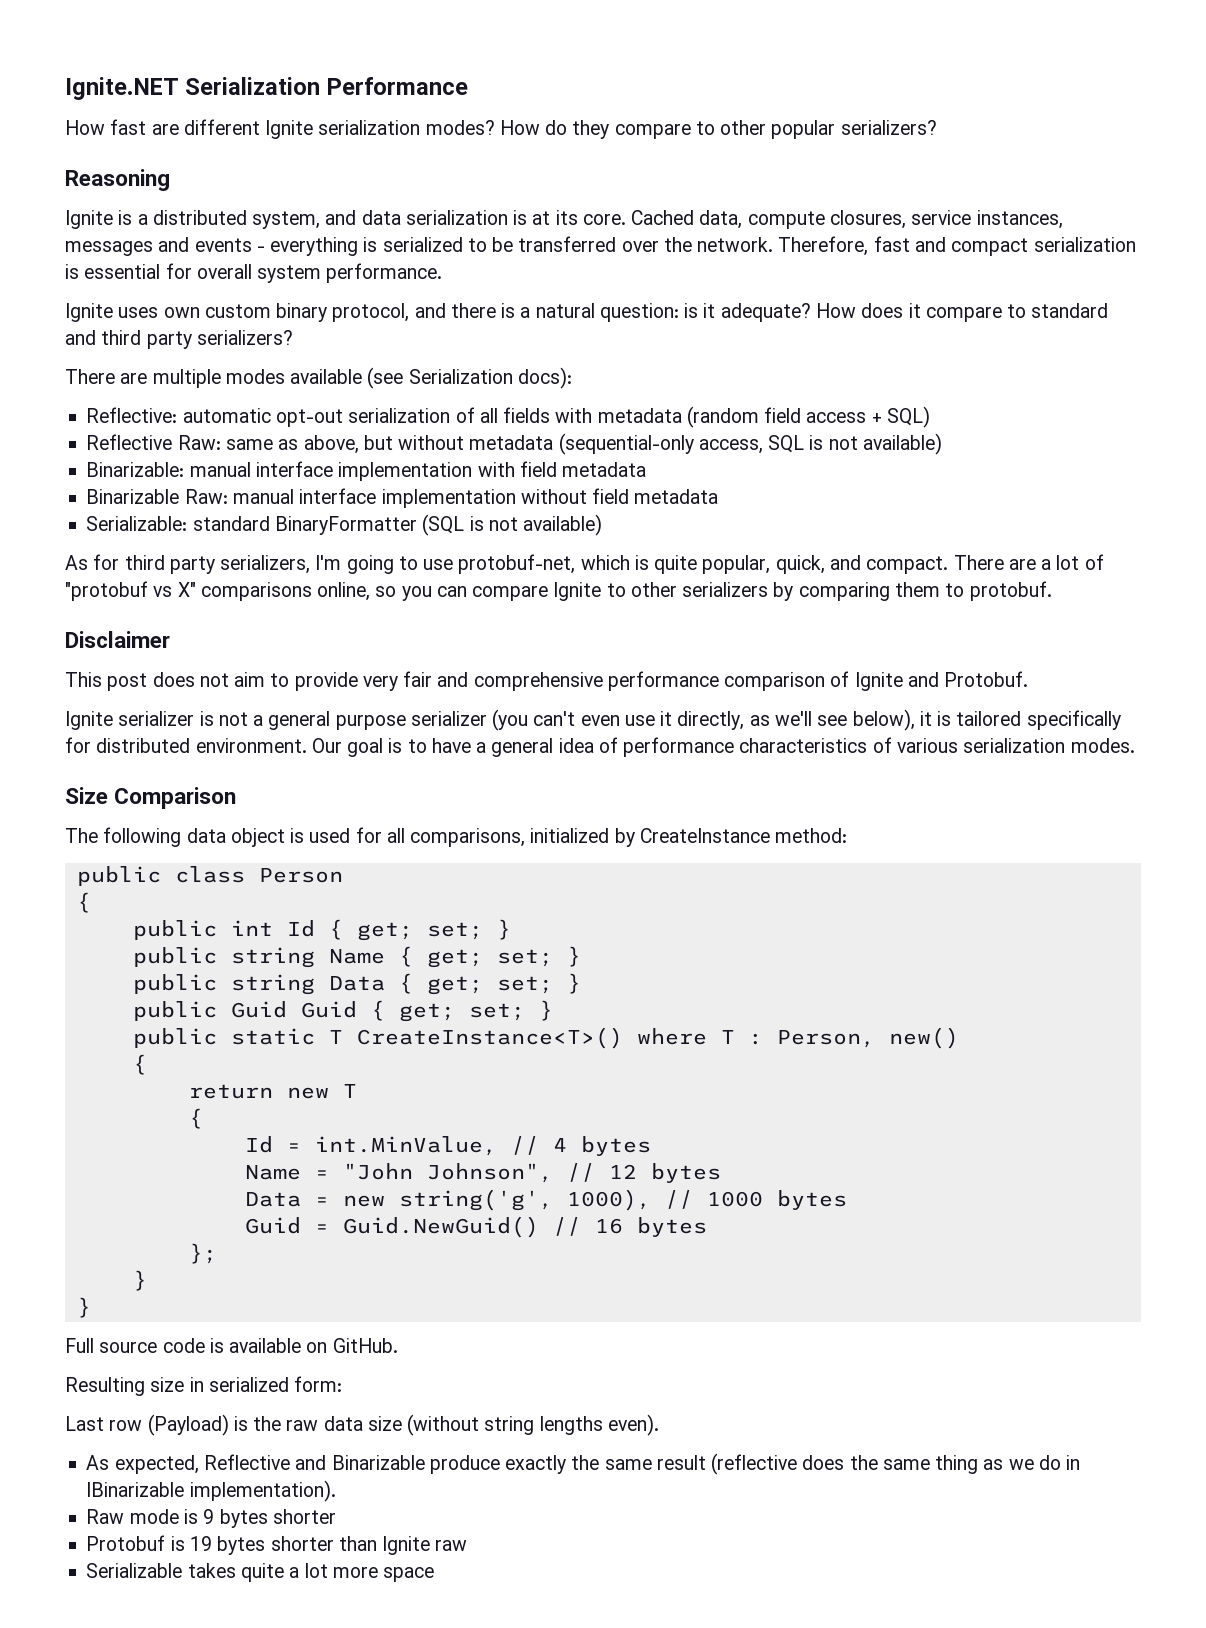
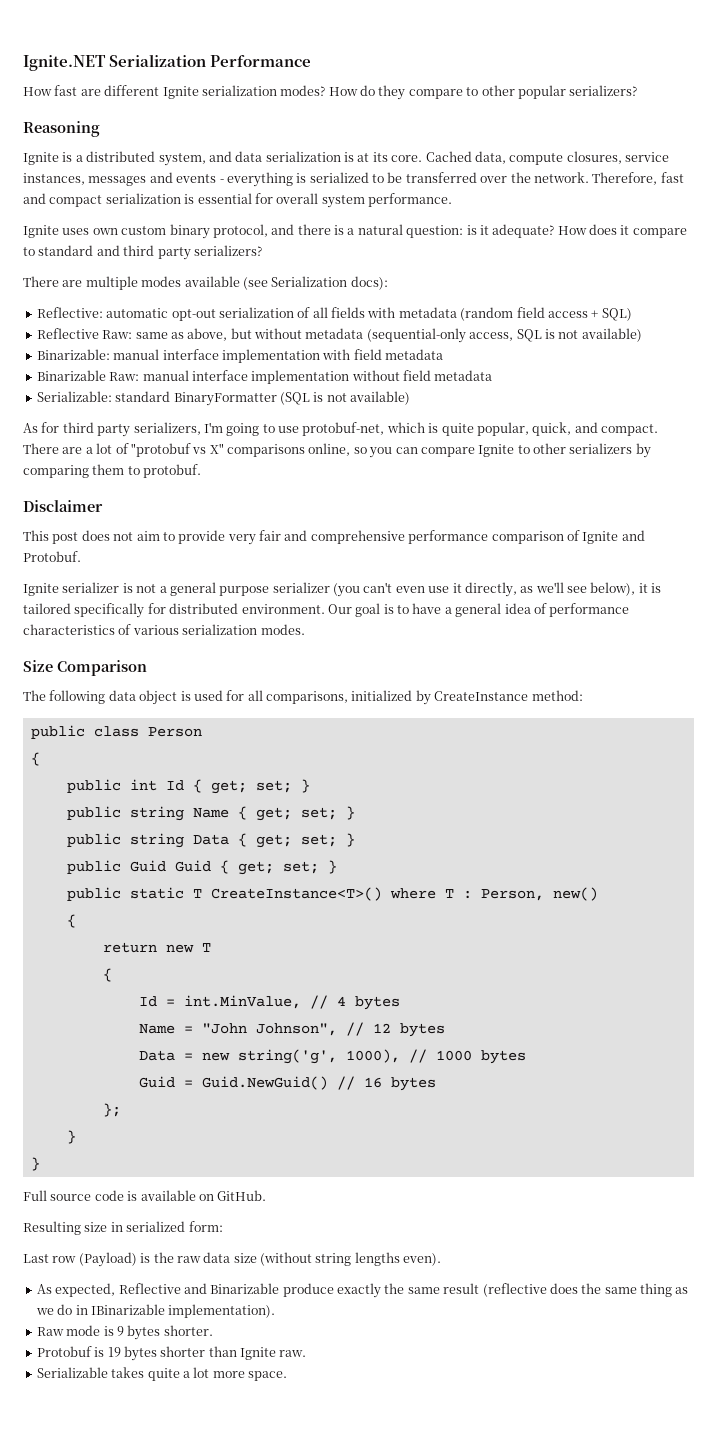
[272,1509,336,1524] shorter -> [163,1325,213,1336] shorter.
[435,1540,468,1551] raw -> [279,1350,307,1357] raw.
[383,1567,435,1582] space -> [248,1371,287,1381] space.

